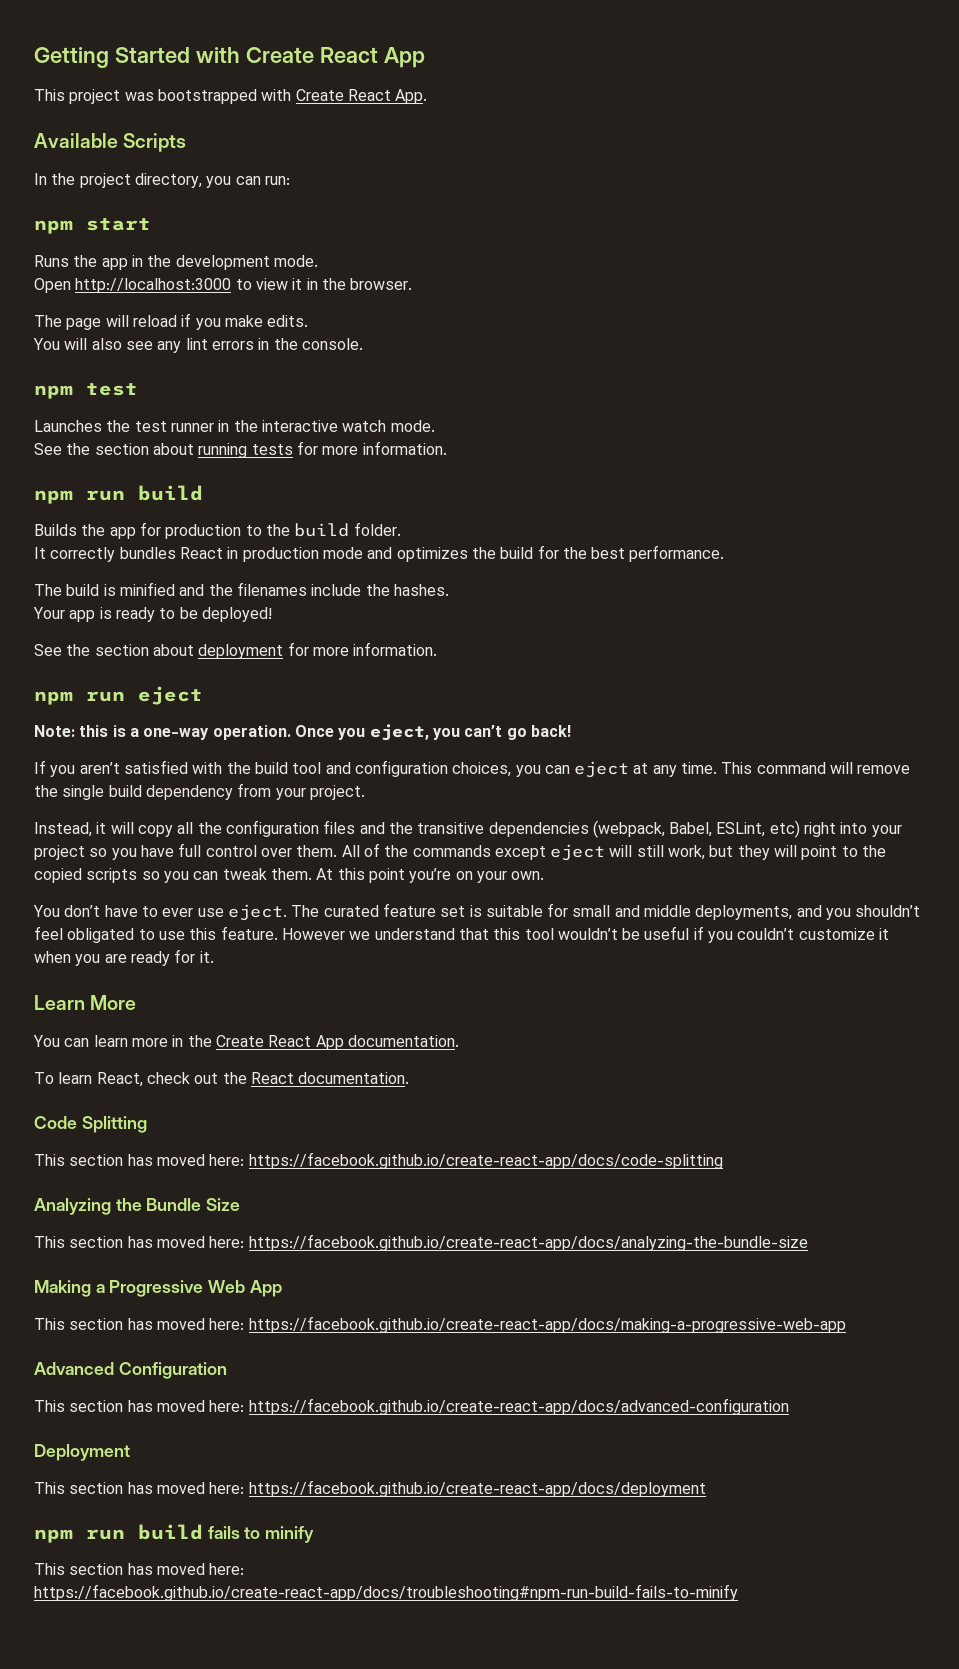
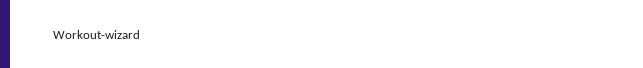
[34,47,425,68] [34,89,428,104] [34,133,187,152] [34,173,290,188] [34,218,151,234] [34,255,318,270] [34,278,413,293] [34,313,309,330] [33,338,363,353] [34,383,138,399] [34,420,435,432] [34,441,447,458] [34,485,203,504] [34,522,401,539] [34,545,725,562] [34,582,449,596] [33,607,272,622] [34,642,438,659] [34,686,203,705] [34,724,571,741] [34,760,911,778] [34,783,365,800] [34,820,902,838] [34,843,887,861] [34,868,545,883] [33,903,921,921] [34,926,890,943] [34,949,214,966] [34,995,137,1010] [33,1035,459,1050] [34,1072,410,1087] [34,1116,147,1133] [34,1152,723,1169] [34,1198,241,1215] [34,1234,808,1251] [34,1280,282,1297] [34,1316,846,1333] [34,1362,227,1379] [34,1398,789,1415] [34,1444,130,1461] [34,1480,706,1497] [34,1524,315,1543] [34,1563,245,1575] [34,1584,738,1601] Getting Started with Create React App // This project was bootstrapped with Create React App. // Available Scripts // In the project directory, you can run: // npm start // Runs the app in the development mode. // Open http://localhost:3000 to view it in the browser. // The page will reload if you make edits. // You will also see any lint errors in the console. // npm test // Launches the test runner in the interactive watch mode. // See the section about running tests for more information. // npm run build // Builds the app for production to the build folder. // It correctly bundles React in production mode and optimizes the build for the best performance. // The build is minified and the filenames include the hashes. // Your app is ready to be deployed! // See the section about deployment for more information. // npm run eject // Note: this is a one-way operation. Once you eject, you can’t go back! // If you aren’t satisfied with the build tool and configuration choices, you can eject at any time. This command will remove the single build dependency from your project. // Instead, it will copy all the configuration files and the transitive dependencies (webpack, Babel, ESLint, etc) right into your project so you have full control over them. All of the commands except eject will still work, but they will point to the copied scripts so you can tweak them. At this point you’re on your own. // You don’t have to ever use eject. The curated feature set is suitable for small and middle deployments, and you shouldn’t feel obligated to use this feature. However we understand that this tool wouldn’t be useful if you couldn’t customize it when you are ready for it. // Learn More // You can learn more in the Create React App documentation. // To learn React, check out the React documentation. // Code Splitting // This section has moved here: https://facebook.github.io/create-react-app/docs/code-splitting // Analyzing the Bundle Size // This section has moved here: https://facebook.github.io/create-react-app/docs/analyzing-the-bundle-size // Making a Progressive Web App // This section has moved here: https://facebook.github.io/create-react-app/docs/making-a-progressive-web-app // Advanced Configuration // This section has moved here: https://facebook.github.io/create-react-app/docs/advanced-configuration // Deployment // This section has moved here: https://facebook.github.io/create-react-app/docs/deployment // npm run build fails to minify // This section has moved here: https://facebook.github.io/create-react-app/docs/troubleshooting#npm-run-build-fails-to-minify -> [53,30,140,39] Workout-wizard

